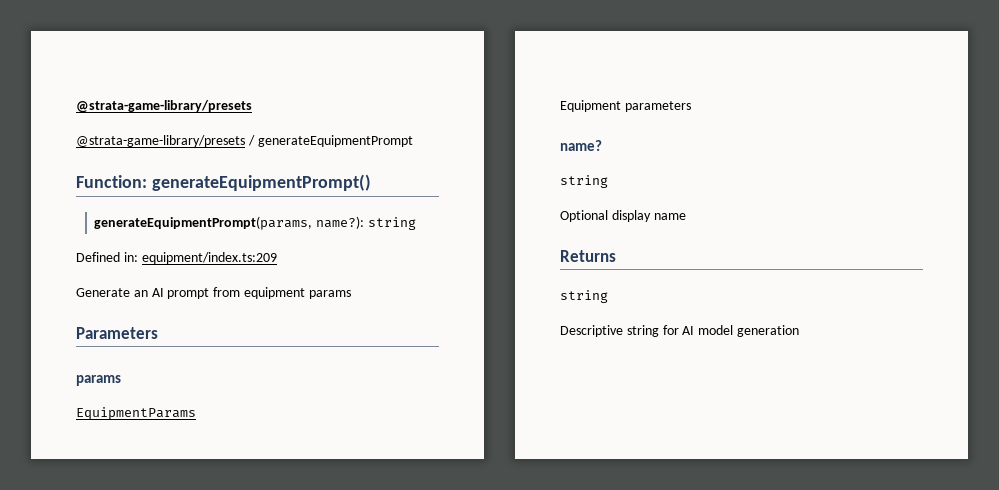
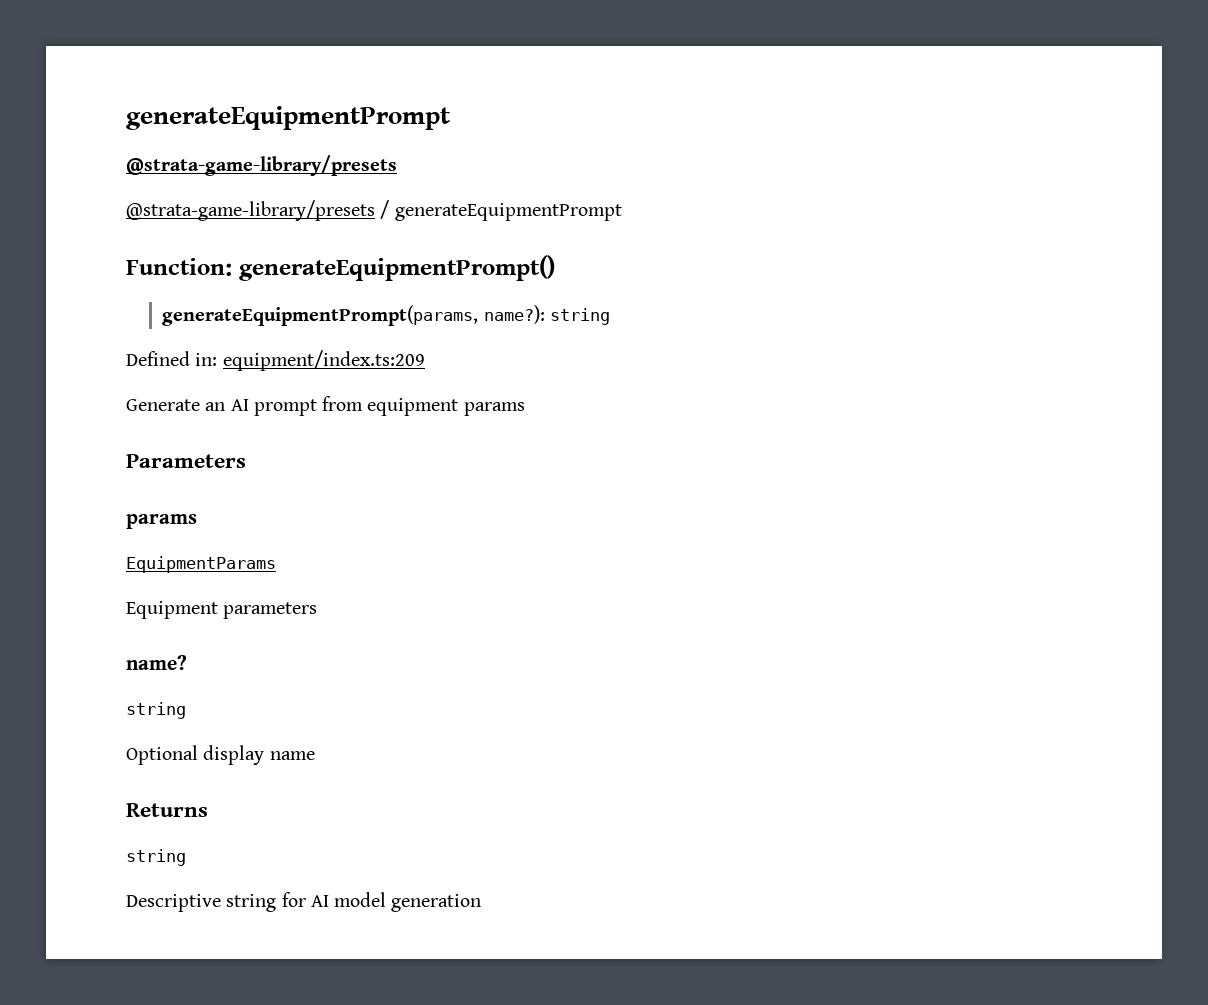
(76, 106) none -> [126,106,450,130] generateEquipmentPrompt //

